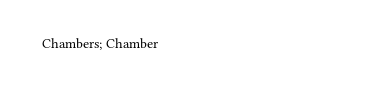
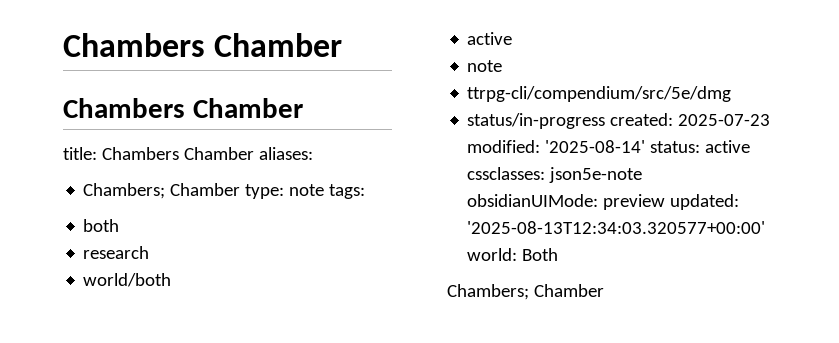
(42, 44) none -> [63,33,343,57] [63,98,303,118] [63,147,313,160] [83,183,366,199] [83,219,120,232] [83,246,150,259] [83,273,172,287] [467,32,513,45] [467,60,503,72] [467,86,732,102] [467,113,771,129] [467,140,751,153] [467,167,643,183] [467,194,740,210] [467,221,766,234] [467,248,559,261] Chambers Chamber // Chambers Chamber // title: Chambers Chamber aliases: // Chambers; Chamber type: note tags: // both // research // world/both // active // note // ttrpg-cli/compendium/src/5e/dmg // status/in-progress created: 2025-07-23 modified: '2025-08-14' status: active cssclasses: json5e-note obsidianUIMode: preview updated: '2025-08-13T12:34:03.320577+00:00' world: Both //

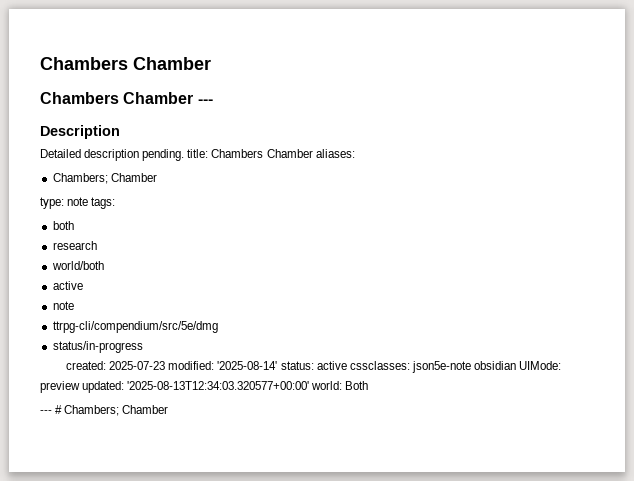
(303, 108) // -> [197,99,213,104] [40,125,120,139] [40,149,185,161] --- // Description // Detailed description pending.
(241, 189) none -> (157, 177) //
(606, 121) none -> (143, 347) //
[467,194,599,207] obsidianUIMode: -> [473,361,562,370] obsidian UIMode:
(559, 254) none -> [40,405,63,414] --- #

